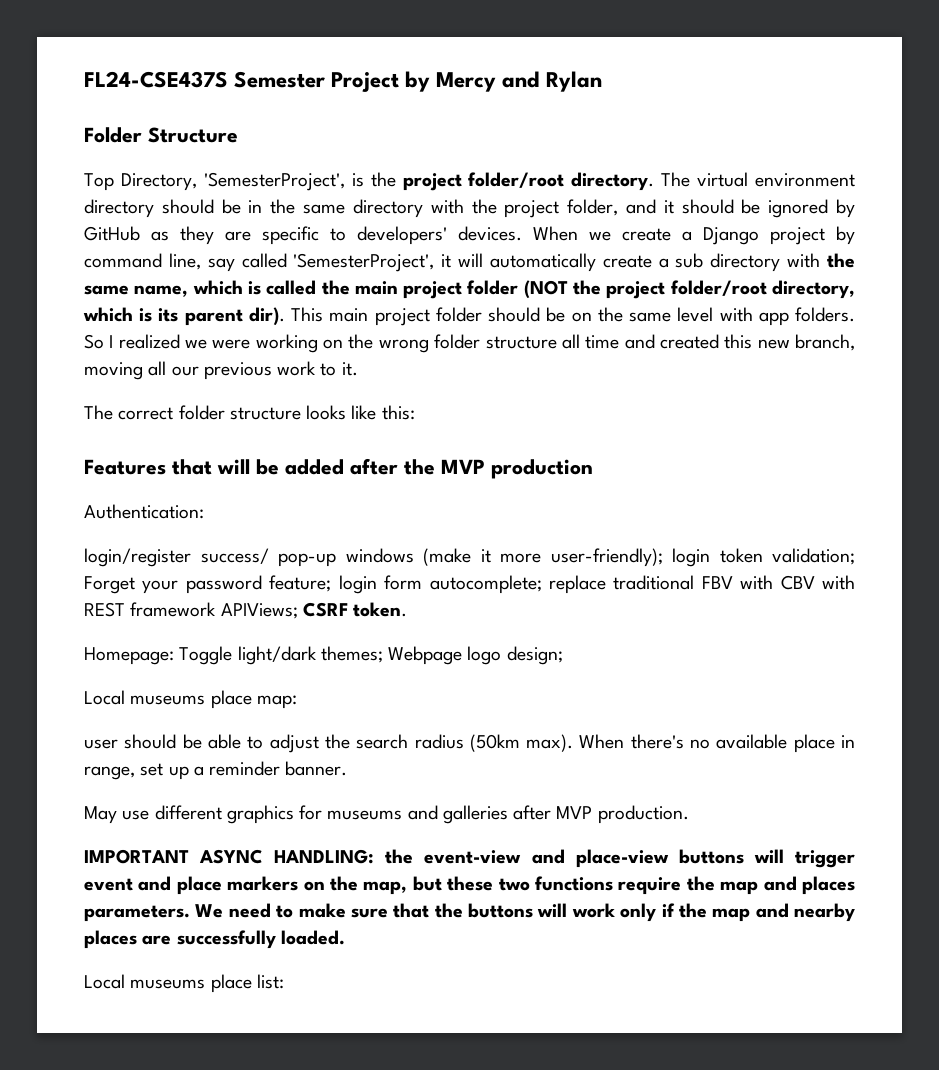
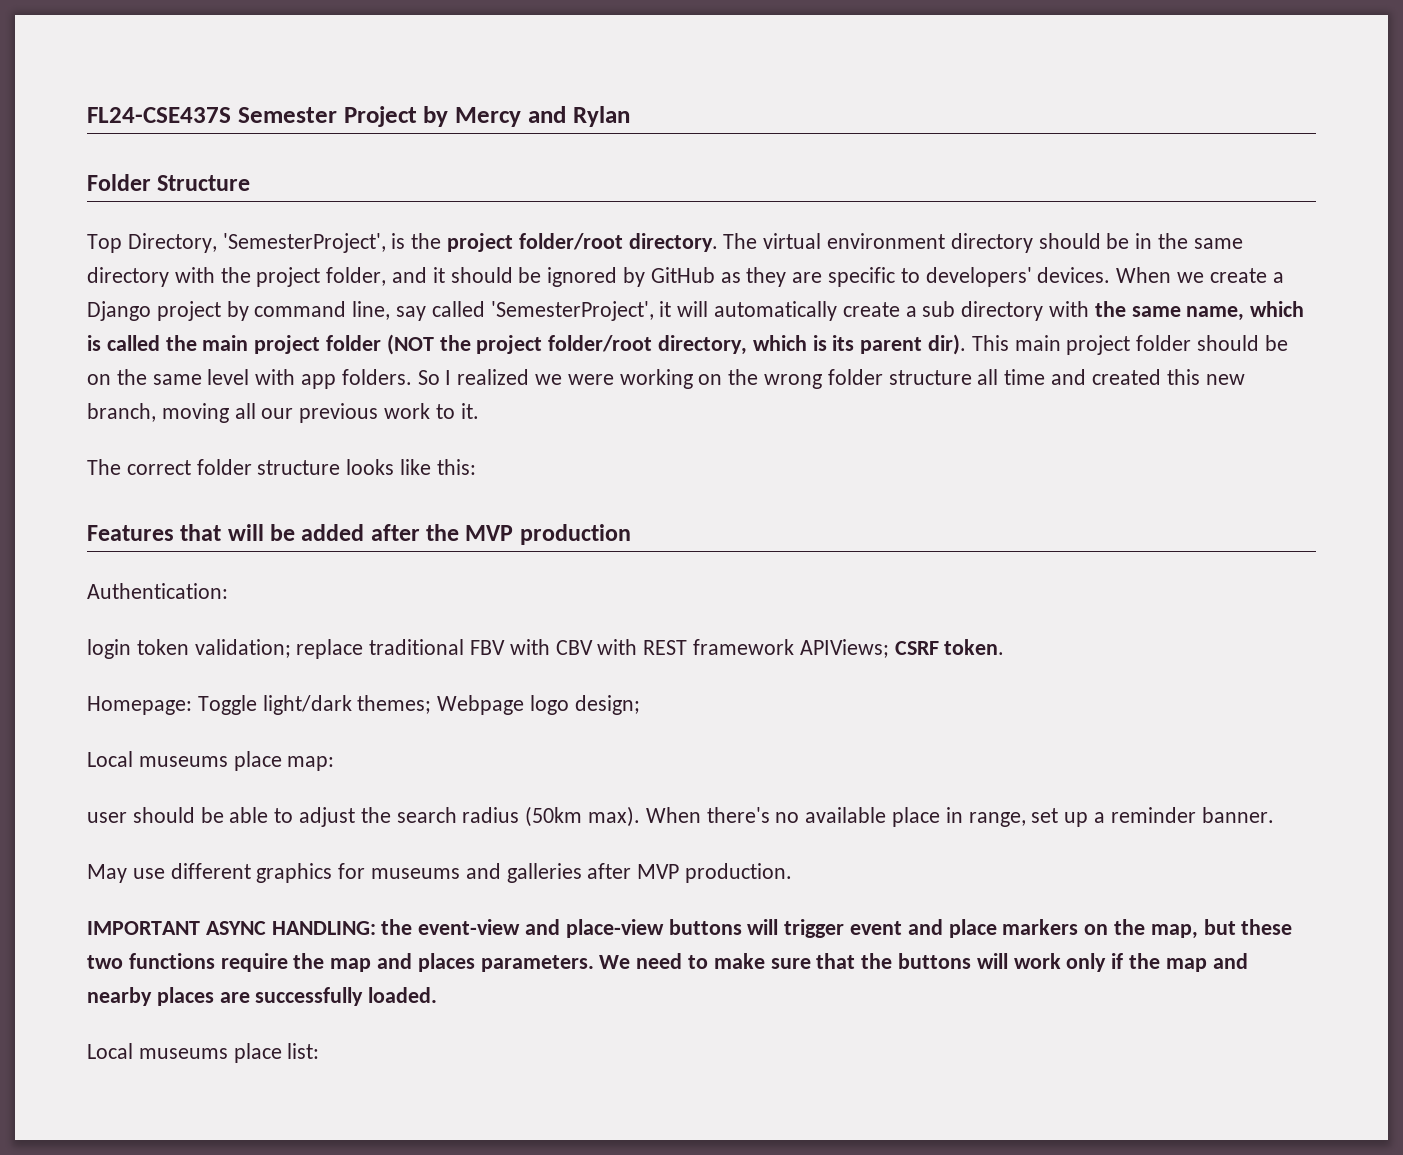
[84,548,855,567] [84,575,542,594] login/register success/ pop-up windows (make it more user-friendly); login token validation; Forget your password feature; login form autocomplete; -> [87,639,291,659] login token validation;

